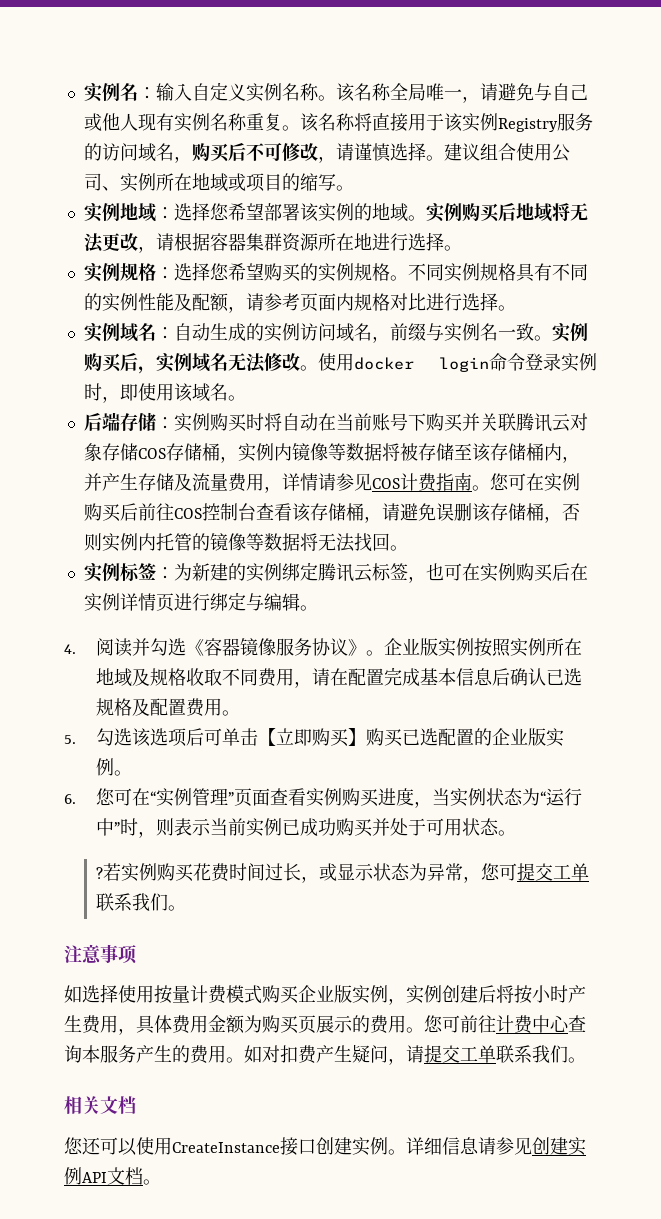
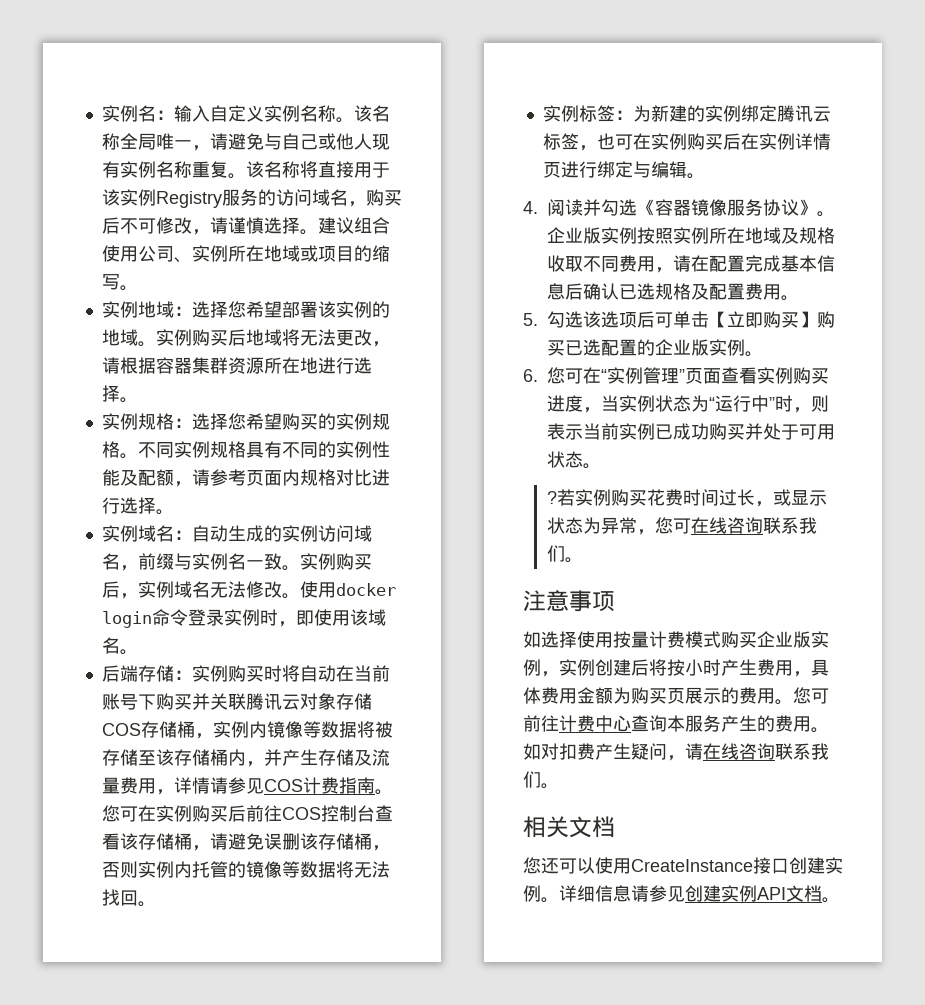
[517,863,590,881] 提交工单 -> [691,517,764,534] 在线咨询
[424,1045,496,1063] 提交工单 -> [703,743,775,760] 在线咨询

